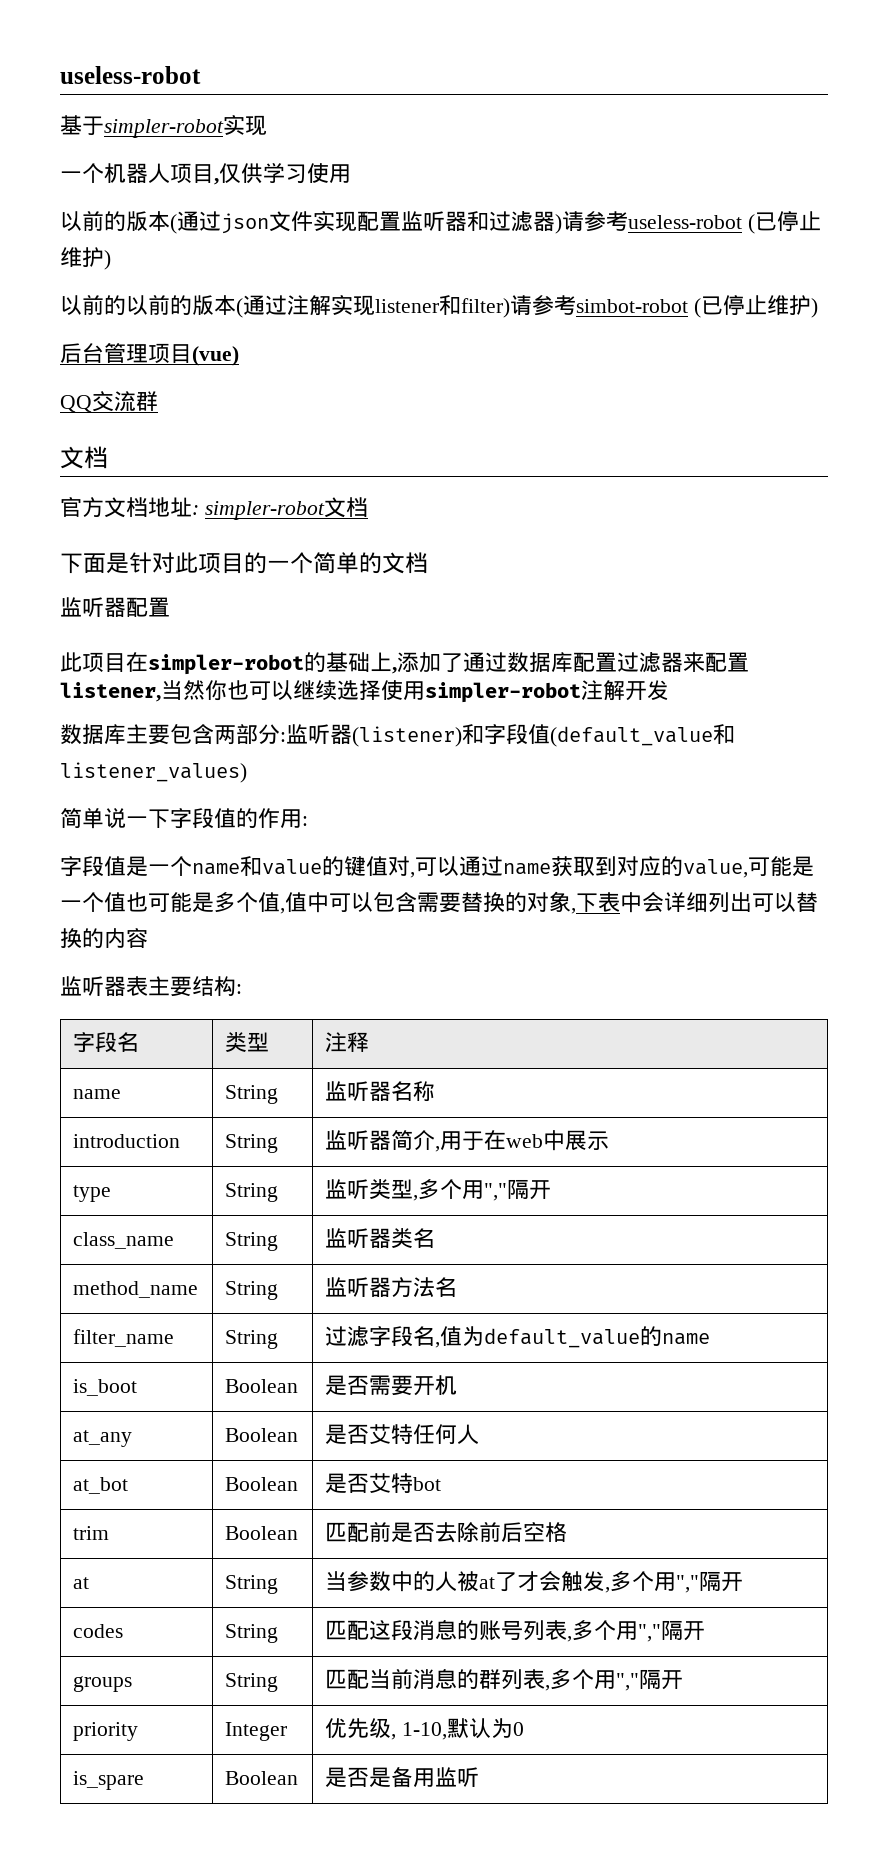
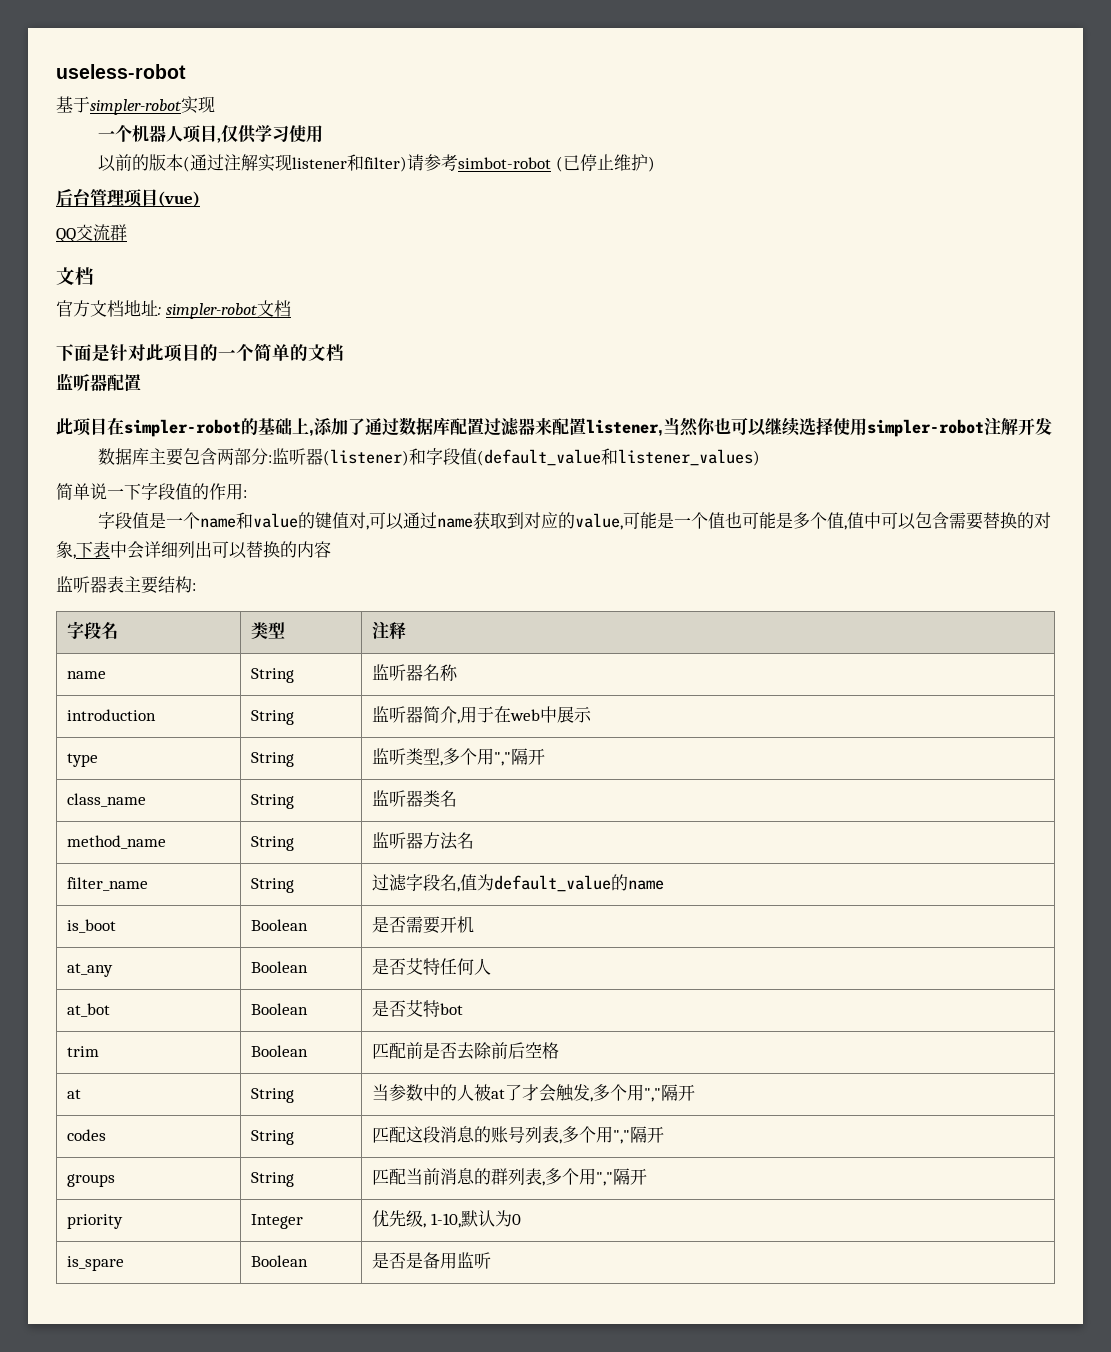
[221,211,821,234] [60,247,111,270] [60,294,287,318] json文件实现配置监听器和过滤器)请参考useless-robot (已停止维护) // 以前的以前的版本(通过 -> (225, 162) none

